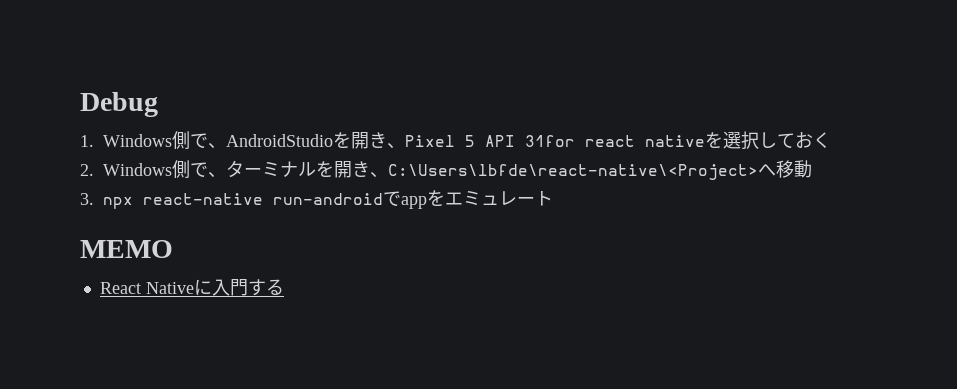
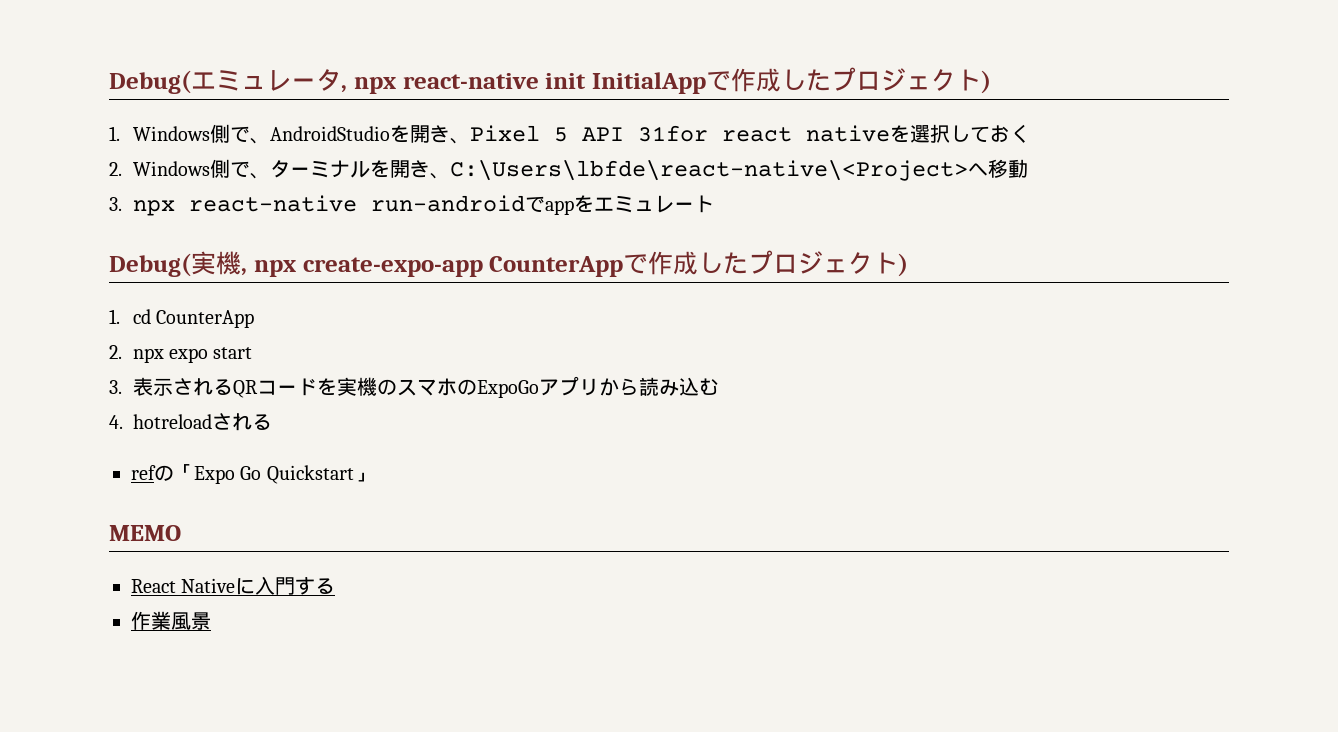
[80,92,158,117] Debug -> [109,67,991,94] Debug(エミュレータ, npx react-native init InitialAppで作成したプロジェクト)
(553, 198) none -> [109,250,909,277] [109,309,254,328] [109,345,253,363] [109,376,719,398] [109,413,272,431] [131,464,374,484] // Debug(実機, npx create-expo-app CounterAppで作成したプロジェクト) // 1. cd CounterApp // 2. npx expo start // 3.表示されるQRコードを実機のスマホのExpoGoアプリから読み込む // 4. hotreloadされる // refの「Expo Go Quickstart」
(284, 287) none -> [131,611,211,630] // 作業風景

